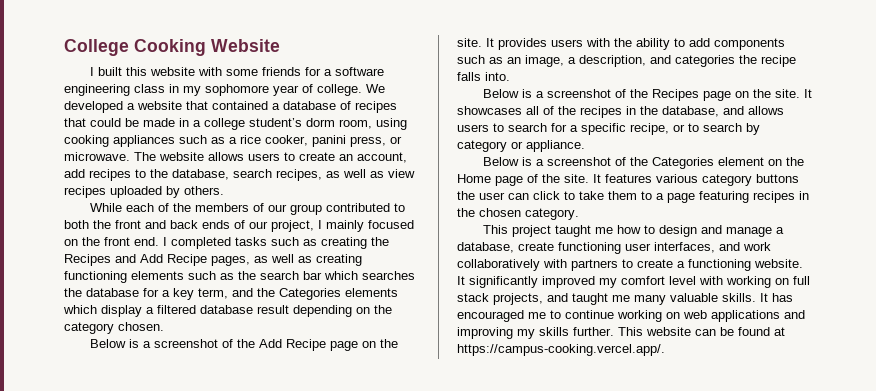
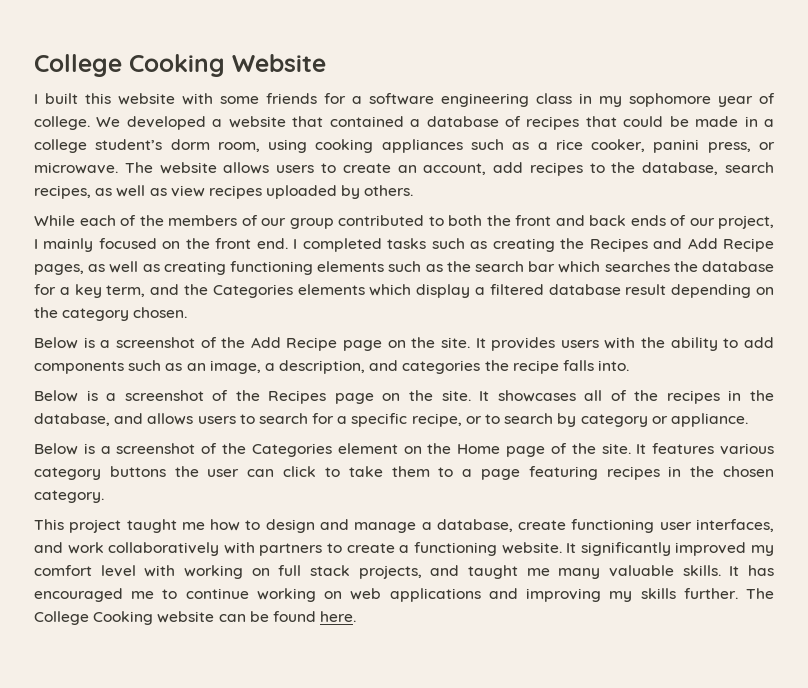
[618,327,643,336] This -> [746,588,775,599] [34,611,154,625] The College Cooking
[774,327,785,336] [457,344,665,356] at https://campus-cooking.vercel.app/. -> [320,611,357,622] here.

